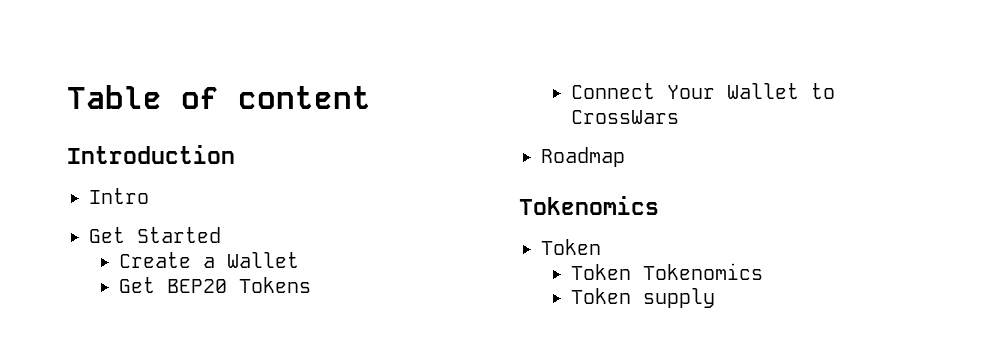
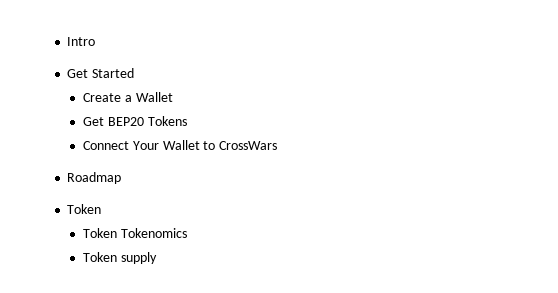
[67,85,371,109] [67,145,235,164] Table of content // Introduction // -> (67, 41) none
[519,196,659,215] // Tokenomics -> (122, 178) none

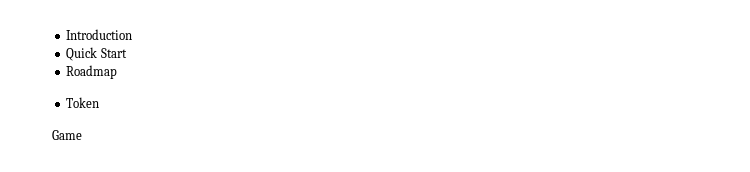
[67,37,96,46] [67,68,135,78] [83,92,173,102] [83,116,187,126] [83,140,278,150] [67,172,122,184] [67,204,102,214] [83,228,187,238] [83,252,157,264] Intro // Get Started // Create a Wallet // Get BEP20 Tokens // Connect Your Wallet to CrossWars // Roadmap // Token // Token Tokenomics // Token supply -> [66,29,133,40] [66,47,127,61] [66,65,118,79] [66,97,100,108] [52,130,82,140] Introduction // Quick Start // Roadmap // Token // Game

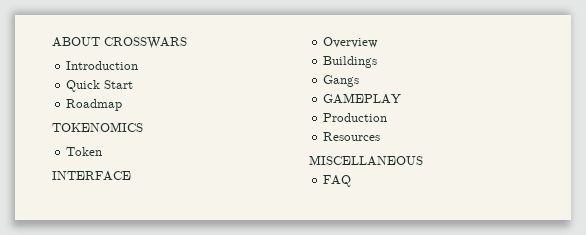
(66, 34) none -> [52,37,187,49] ABOUT CROSSWARS //
(118, 72) none -> [52,122,143,132] // TOKENOMICS
[52,130,82,140] Game -> [52,171,131,181] [323,37,379,48] [323,56,378,68] [323,75,360,87] [323,93,402,104] [323,113,388,122] [323,132,381,141] [309,155,423,166] [323,175,352,187] INTERFACE // Overview // Buildings // Gangs // GAMEPLAY // Production // Resources // MISCELLANEOUS // FAQ

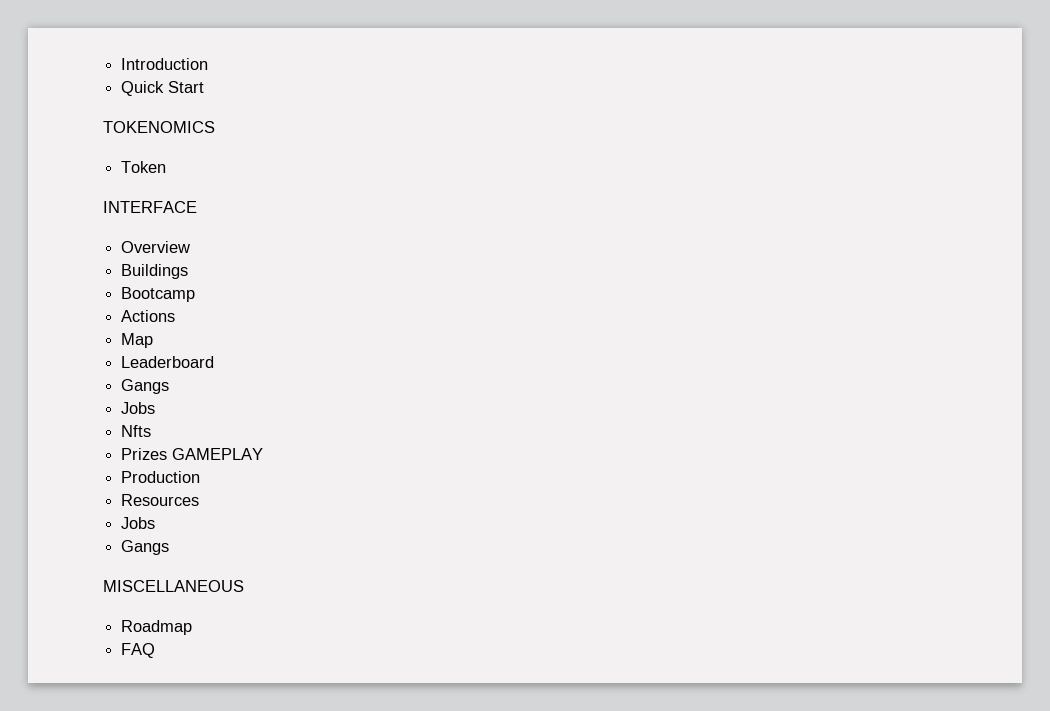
[52,37,187,49] ABOUT CROSSWARS // -> (121, 64) none
[66,99,123,111] // Roadmap -> (205, 87) none
[323,75,360,87] Gangs // -> [121,287,196,302] [121,310,176,322] [121,333,154,348] [121,356,215,368] [121,379,170,394] [121,402,156,414] [121,425,152,437] [121,448,168,460] Bootcamp // Actions // Map // Leaderboard // Gangs // Jobs // Nfts // Prizes
(381, 136) none -> [121,517,156,529] [121,540,170,555] // Jobs // Gangs
(423, 160) none -> [121,620,193,635] // Roadmap

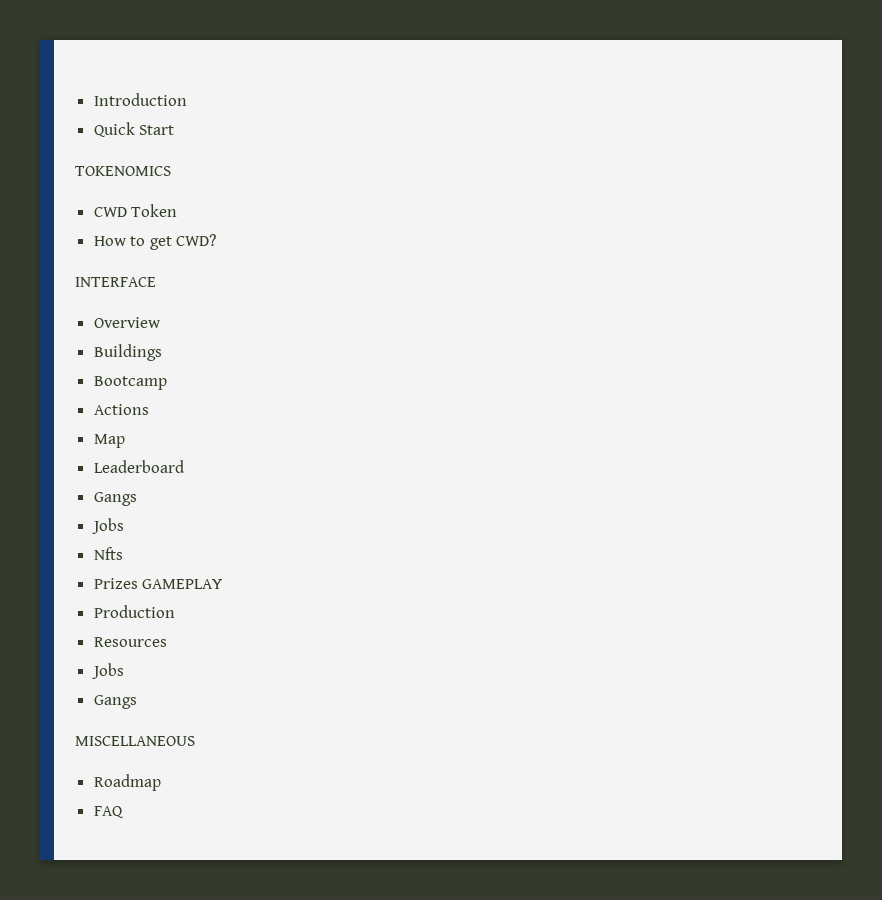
(215, 127) none -> [93,207,127,217] CWD
(167, 167) none -> [93,234,217,250] // How to get CWD?

